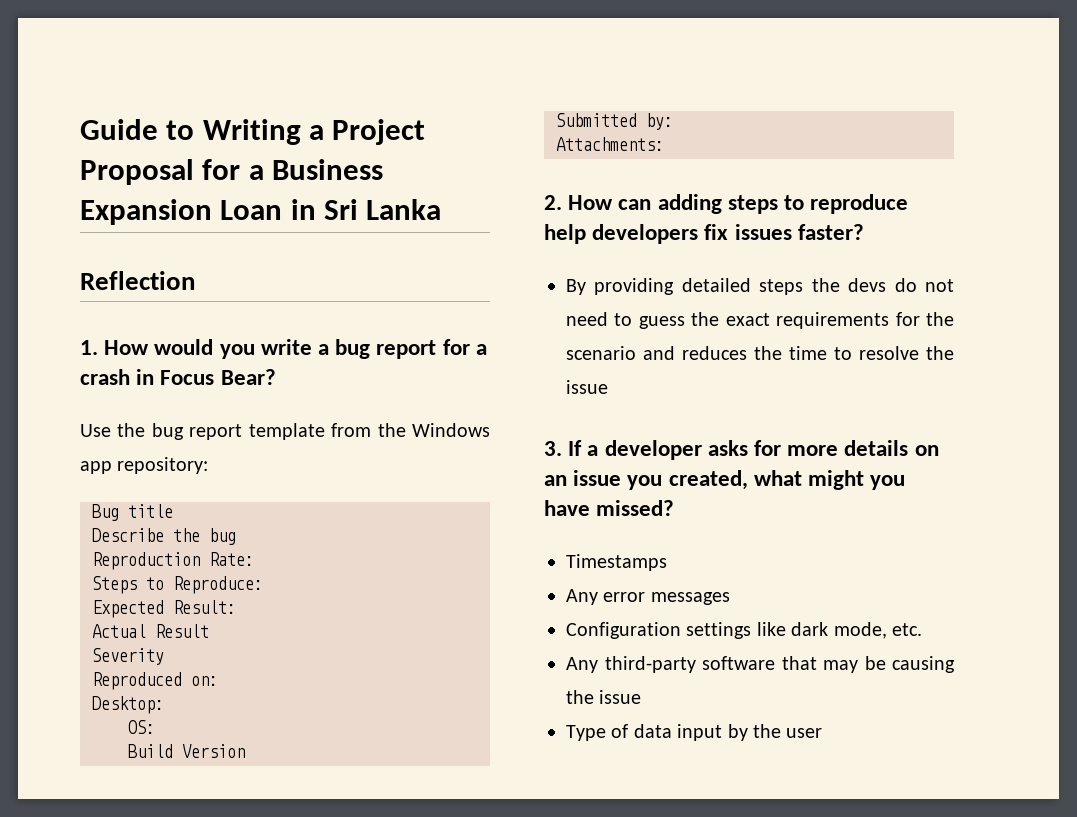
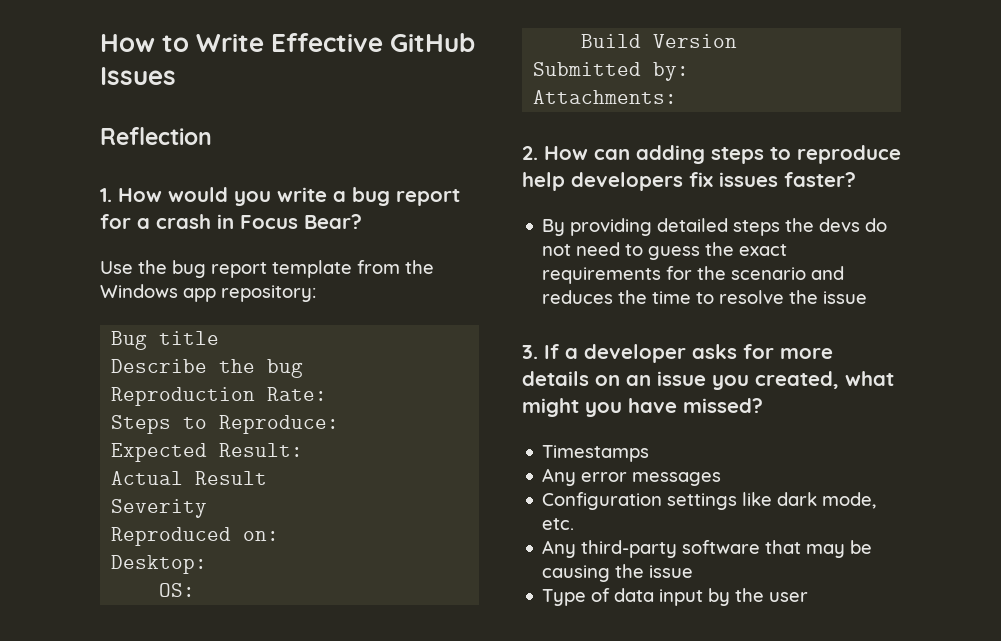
[80,119,426,145] [80,159,384,185] [80,199,442,225] Guide to Writing a Project Proposal for a Business Expansion Loan in Sri Lanka -> [100,33,476,52] [100,67,176,85] How to Write Effective GitHub Issues

